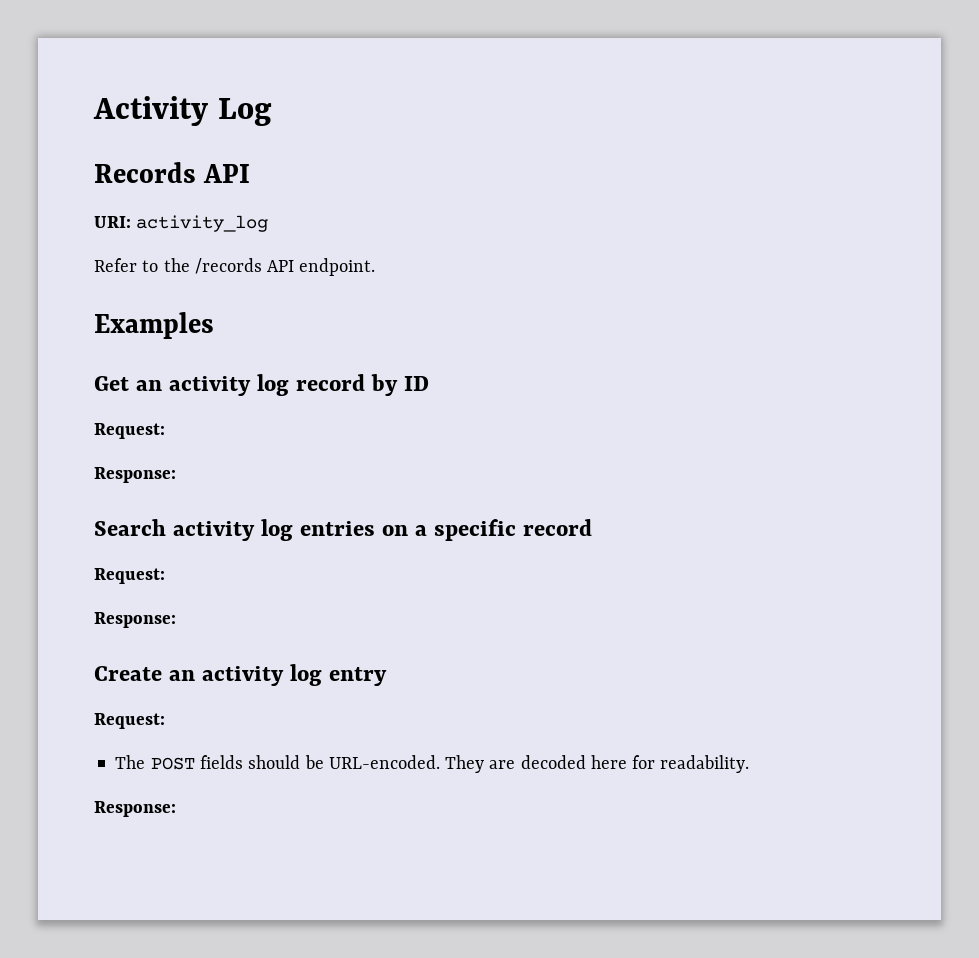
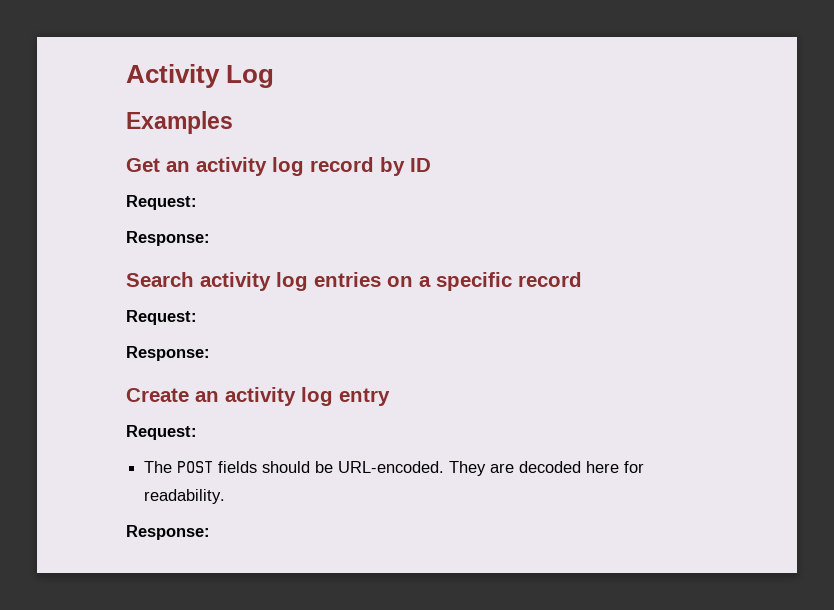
[94,162,251,183] [94,215,269,232] [94,258,376,276] // Records API // URI: activity_log // Refer to the /records API endpoint. -> (275, 76) none

